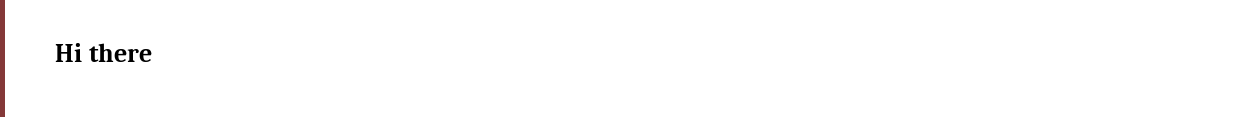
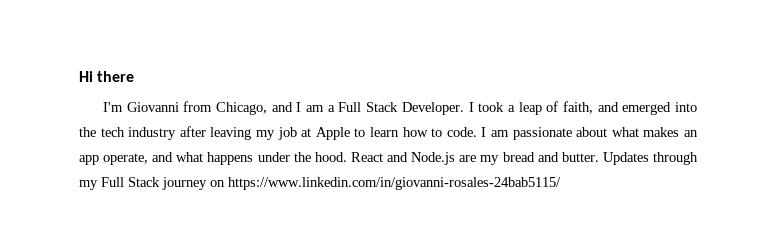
(152, 52) none -> [102,101,698,115] [79,126,699,140] [79,152,699,165] [79,177,561,190] // I'm Giovanni from Chicago, and I am a Full Stack Developer. I took a leap of faith, and emerged into the tech industry after leaving my job at Apple to learn how to code. I am passionate about what makes an app operate, and what happens under the hood. React and Node.js are my bread and butter. Updates through my Full Stack journey on https://www.linkedin.com/in/giovanni-rosales-24bab5115/

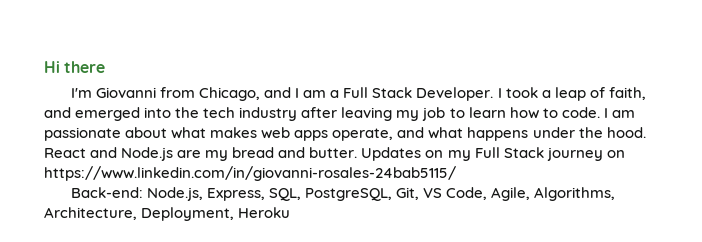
[301,127,350,140] at Apple -> (446, 114) none
[684,130,699,137] [79,155,99,165] an app -> [261,127,329,141] web apps
[653,152,699,165] through -> [425,150,444,158] on
(561, 183) none -> [70,187,616,201] [44,207,291,221] // Back-end: Node.js, Express, SQL, PostgreSQL, Git, VS Code, Agile, Algorithms, Architecture, Deployment, Heroku

